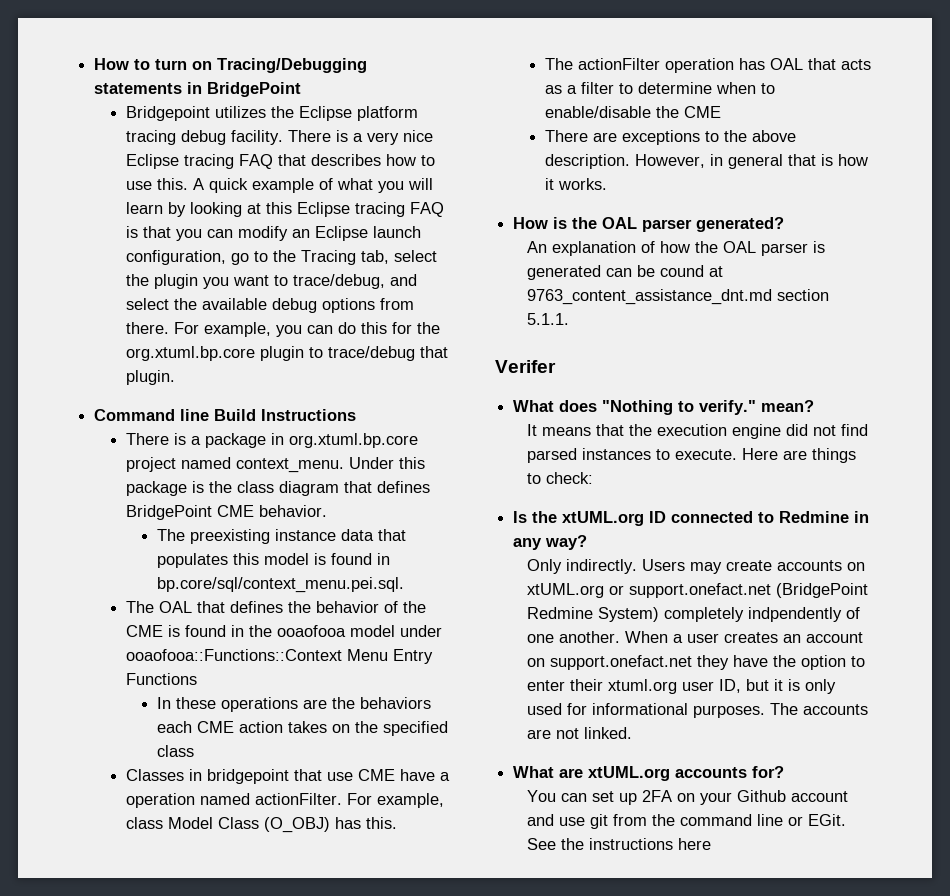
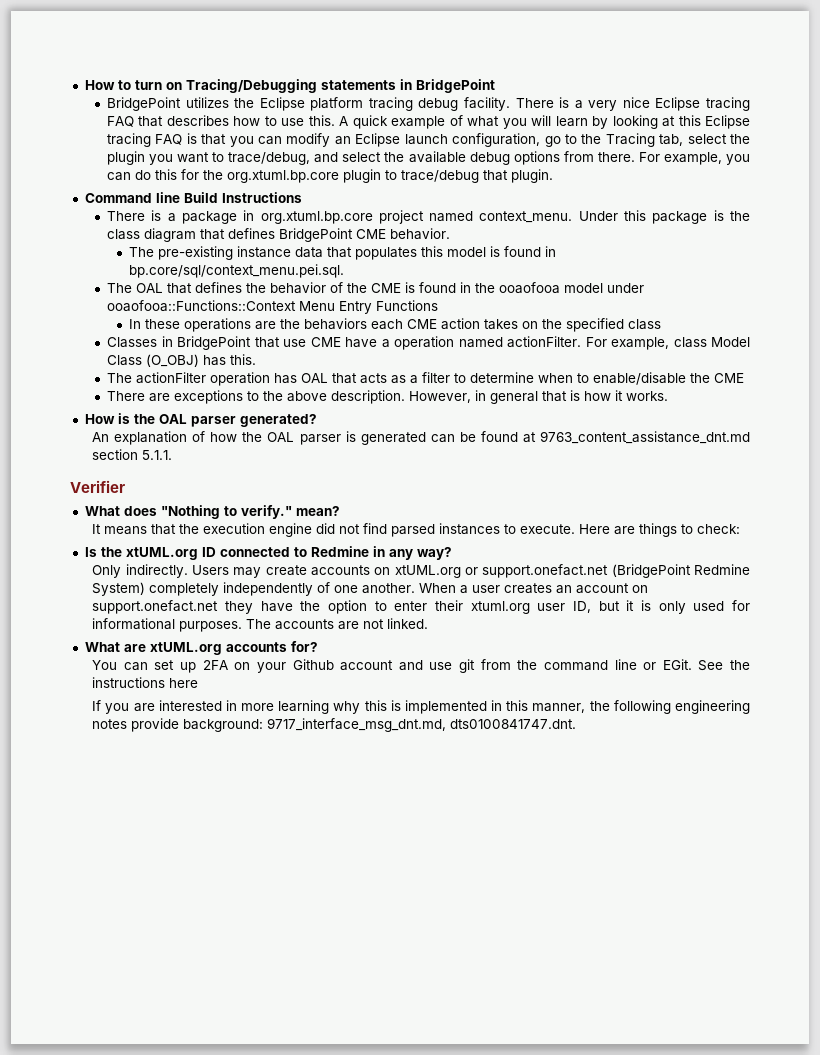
[125,106,210,121] Bridgepoint -> [107,97,182,111] BridgePoint
[190,529,271,544] preexisting -> [158,246,234,260] pre-existing
[206,769,289,784] bridgepoint -> [177,336,252,350] BridgePoint
[659,265,704,277] cound -> [480,431,518,442] found
[495,360,556,373] Verifer -> [70,480,125,493] Verifier
[747,607,842,622] indpendently -> [223,582,314,596] independently
(711, 844) none -> [92,700,751,714] [92,718,577,732] // If you are interested in more learning why this is implemented in this manner, the following engineering notes provide background: 9717_interface_msg_dnt.md, dts0100841747.dnt.

